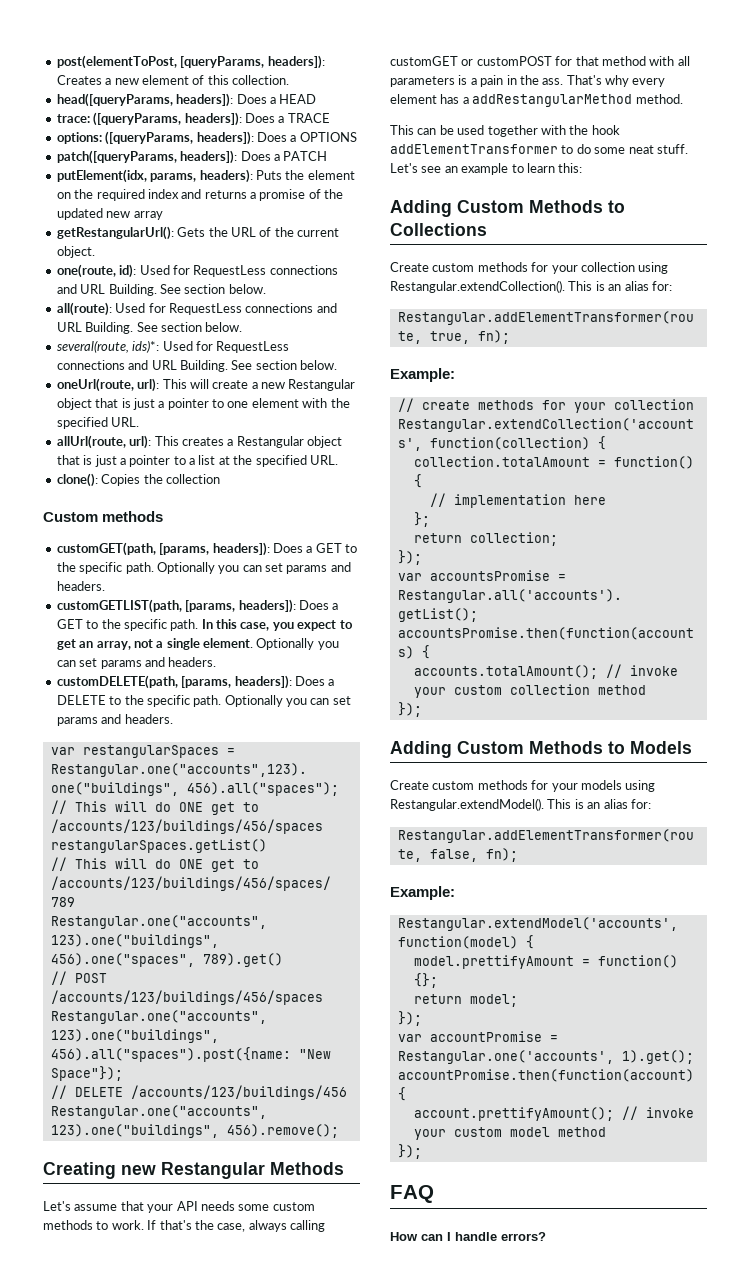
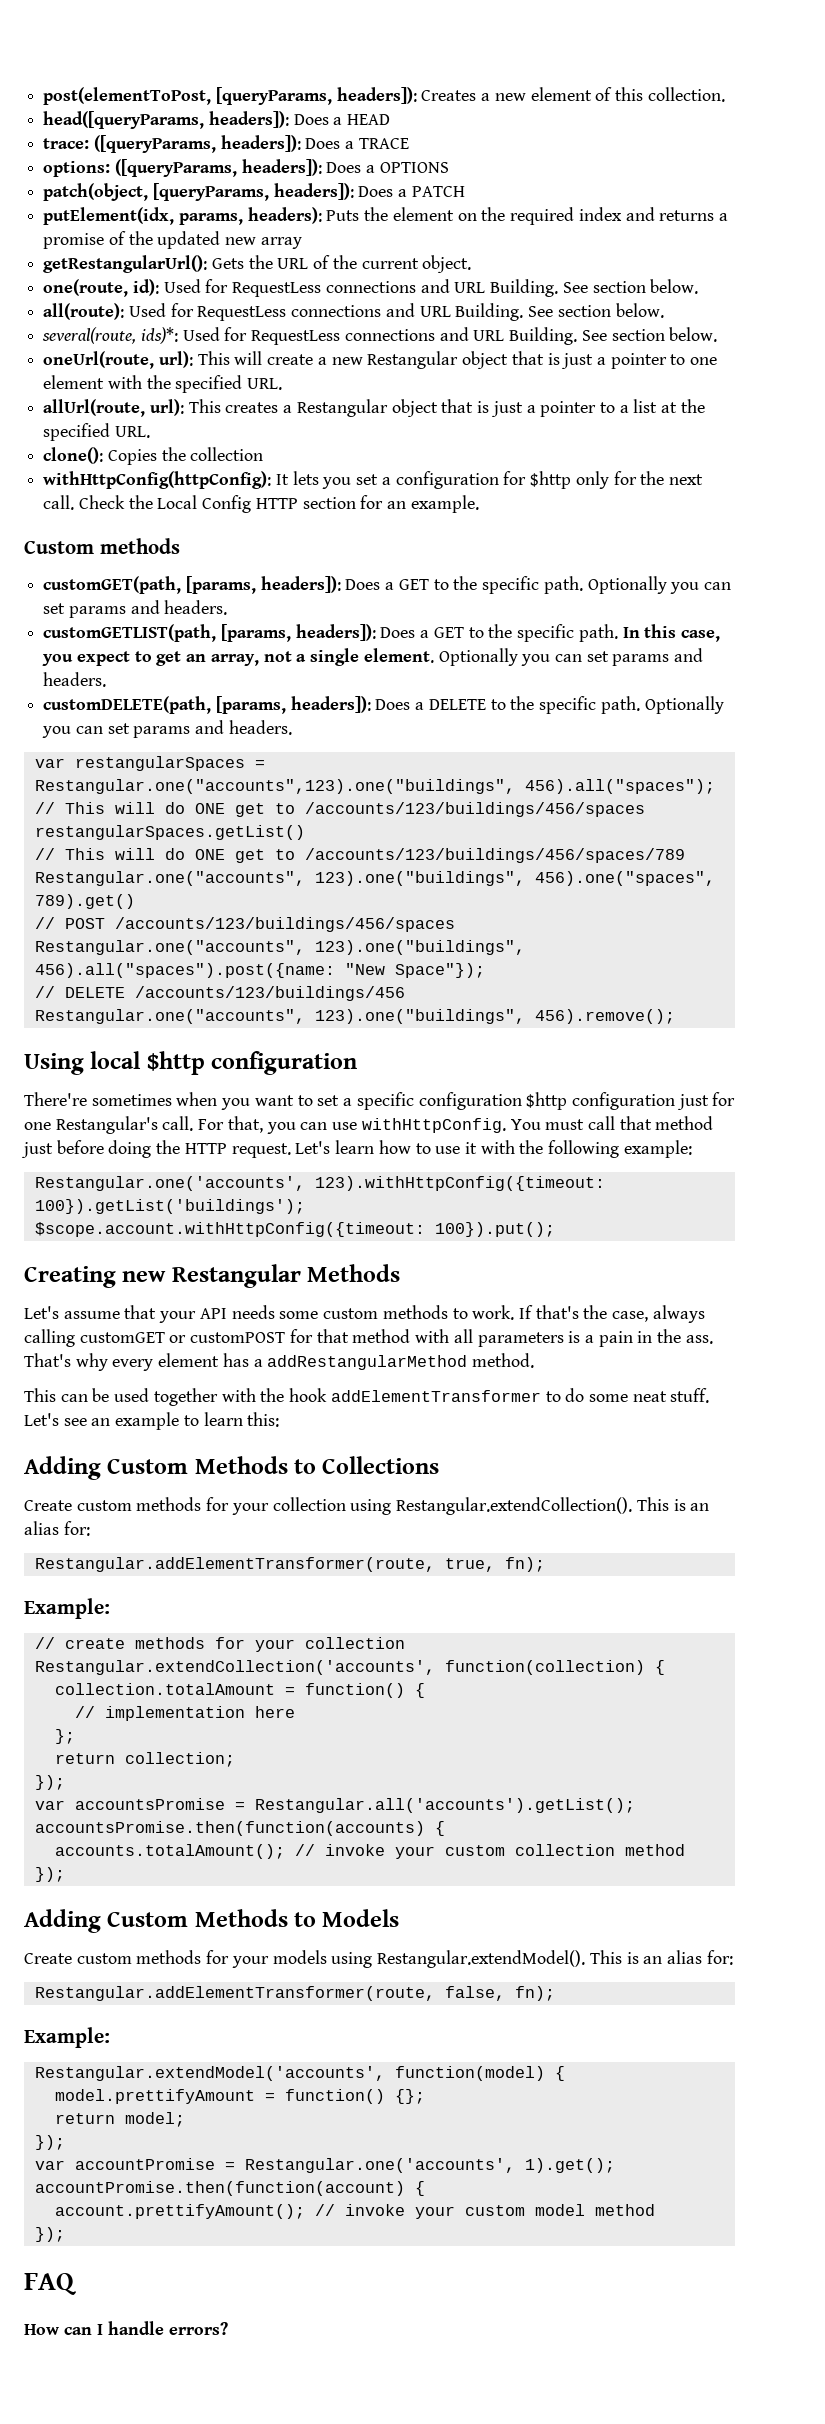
[56,150,177,164] patch([queryParams, -> [43,183,269,201] patch(object, [queryParams,
(220, 479) none -> [43,471,703,489] [43,495,479,513] // withHttpConfig(httpConfig): It lets you set a configuration for $http only for the next call. Check the Local Config HTTP section for an example.
(339, 1131) none -> [24,1051,358,1075] [24,1092,736,1110] [24,1116,714,1134] [21,1140,692,1158] [34,1176,605,1191] [34,1199,305,1214] [34,1222,555,1237] // Using local $http configuration // There're sometimes when you want to set a specific configuration $http configuration just for one Restangular's call. For that, you can use withHttpConfig. You must call that method just before doing the HTTP request. Let's learn how to use it with the following example: // Restangular.one('accounts', 123).withHttpConfig({timeout: 100}).getList('buildings'); // $scope.account.withHttpConfig({timeout: 100}).put();

